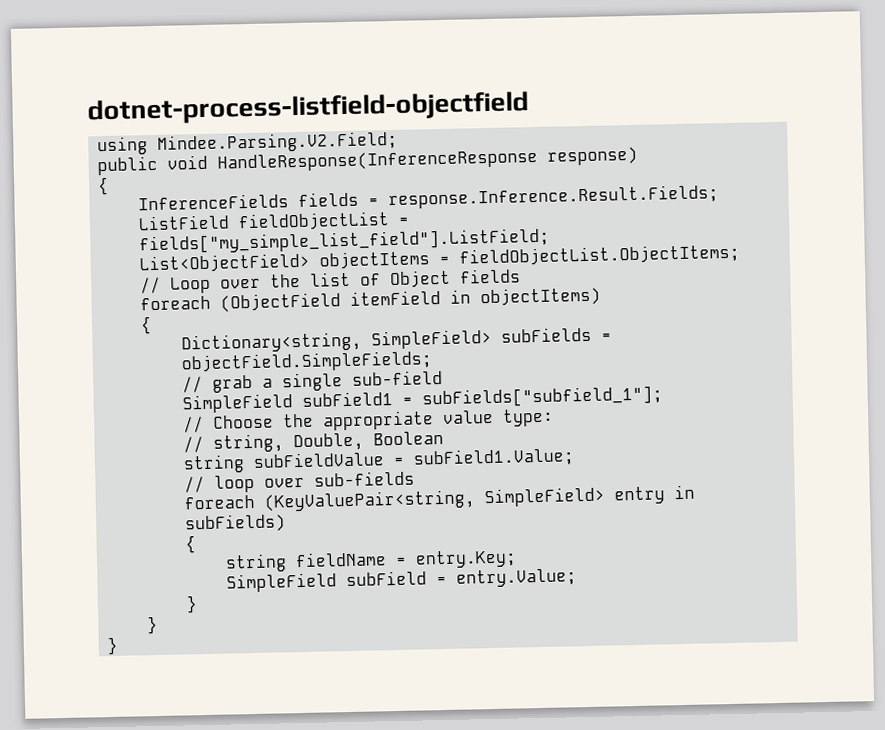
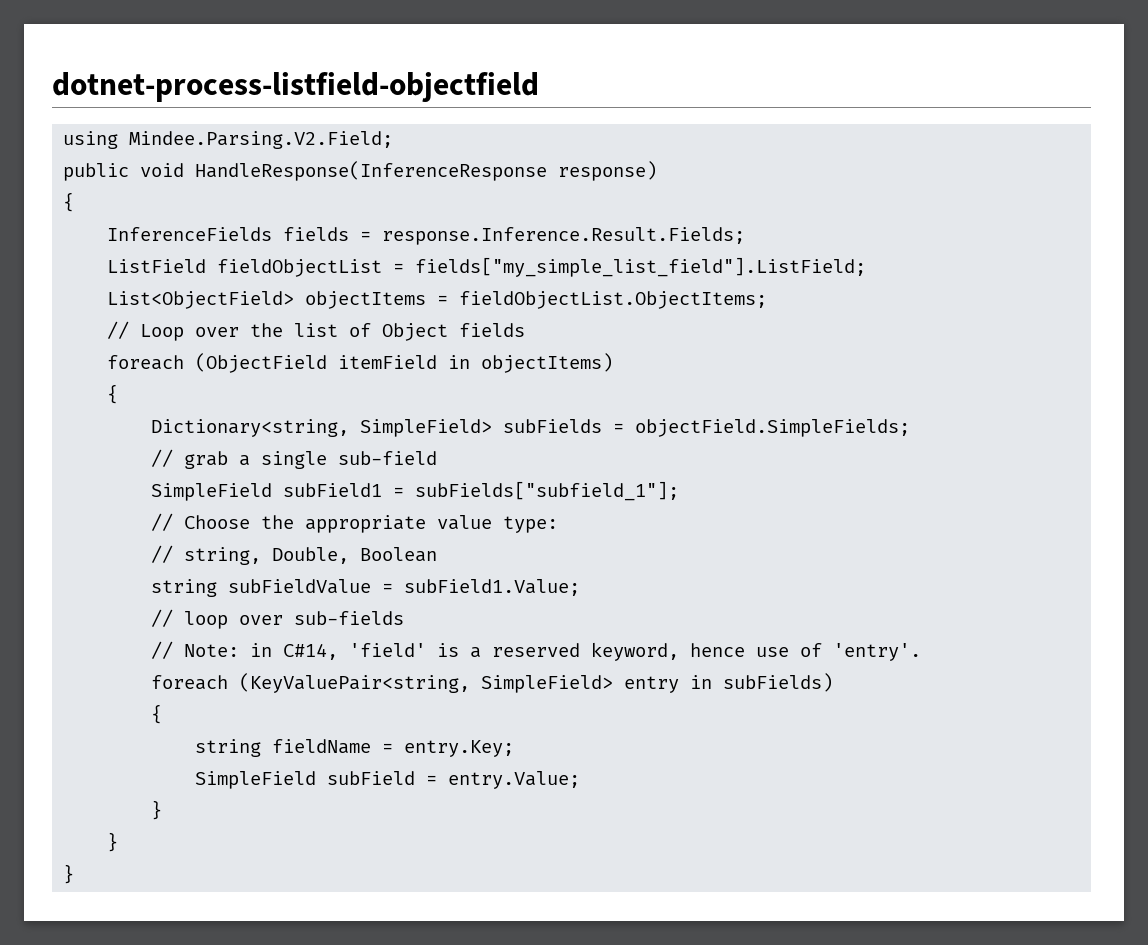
(415, 478) none -> [151,641,922,661] // // Note: in C#14, 'field' is a reserved keyword, hence use of 'entry'.

